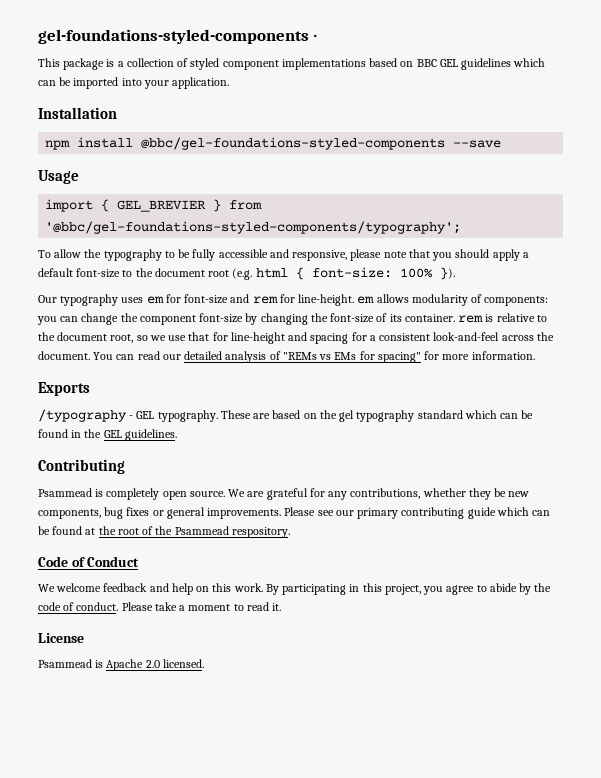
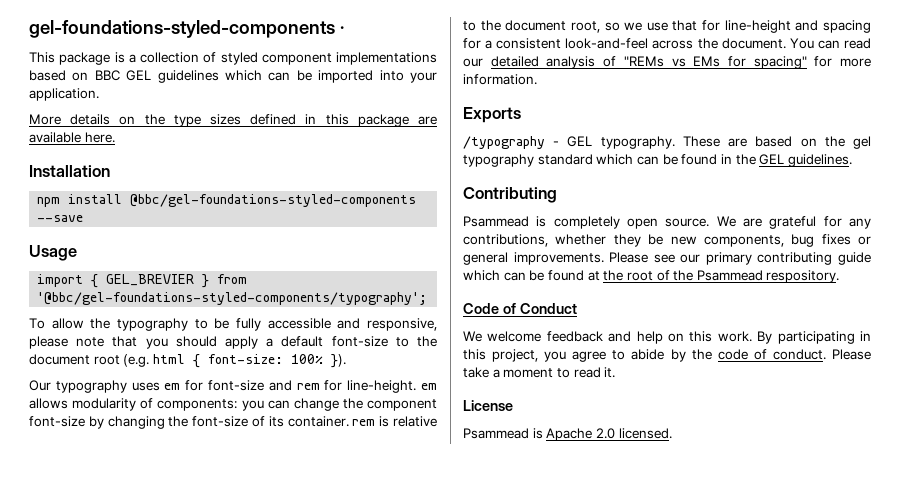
(230, 83) none -> [29,114,437,127] [29,132,115,143] // More details on the type sizes defined in this package are available here.

